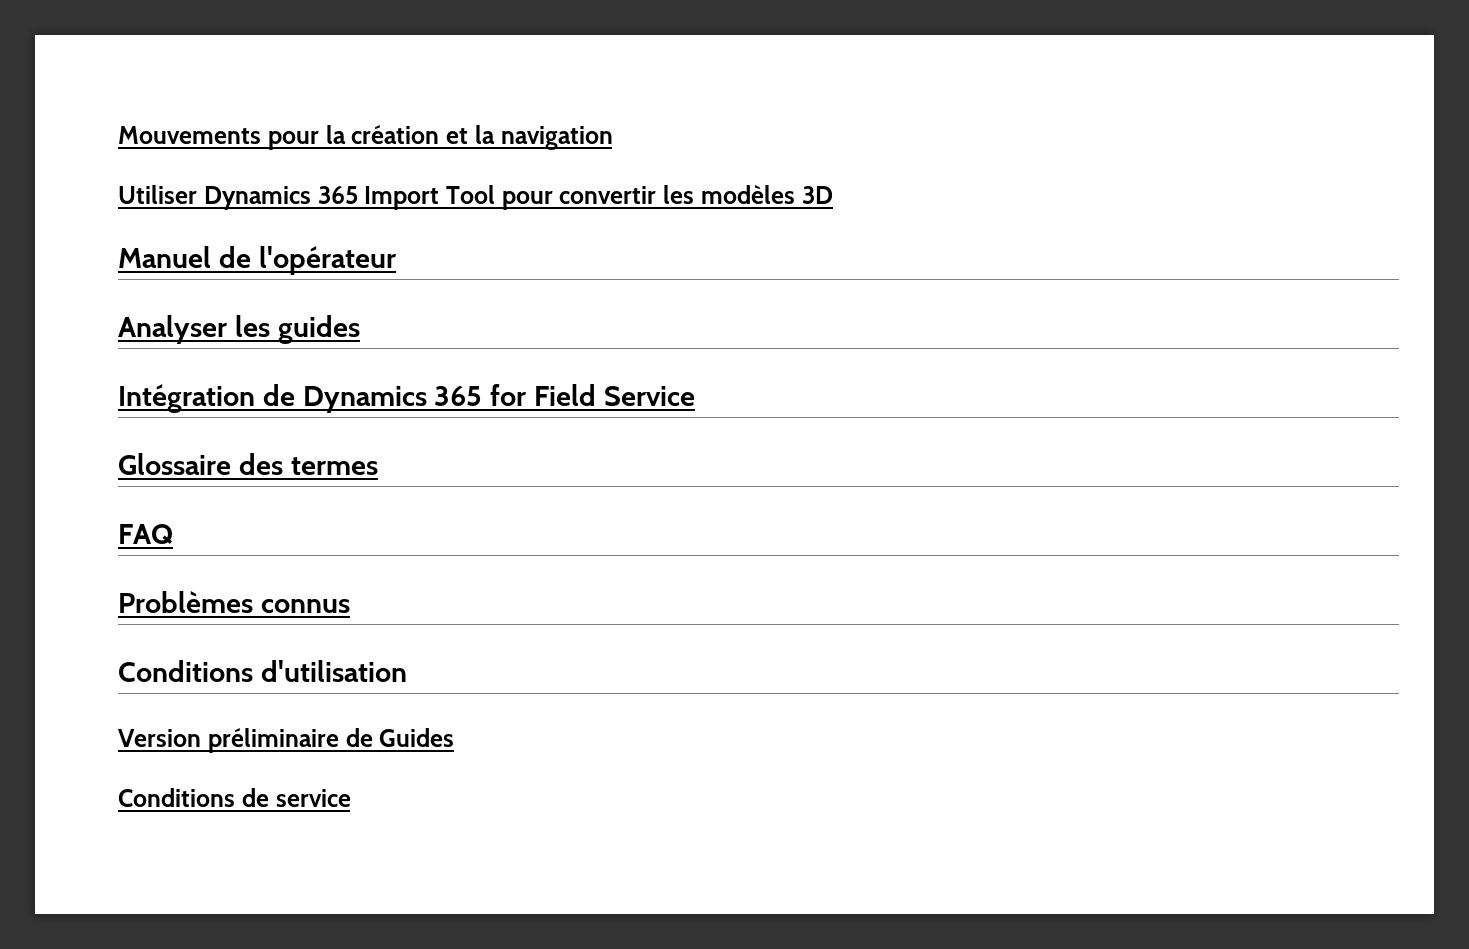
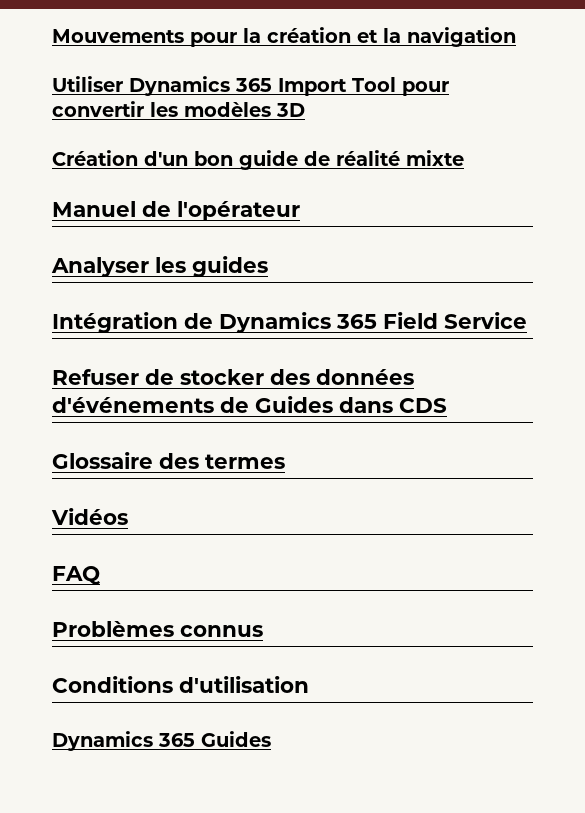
(833, 195) none -> [52,150,464,170] // Création d'un bon guide de réalité mixte
[490,384,527,406] for -> (377, 321) none
(695, 396) none -> [52,369,414,385] [52,396,447,413] // Refuser de stocker des données d'événements de Guides dans CDS
(378, 466) none -> [51,508,128,525] // Vidéos
[118,728,455,753] [118,788,351,807] Version préliminaire de Guides // Conditions de service -> [52,731,271,751] Dynamics 365 Guides

